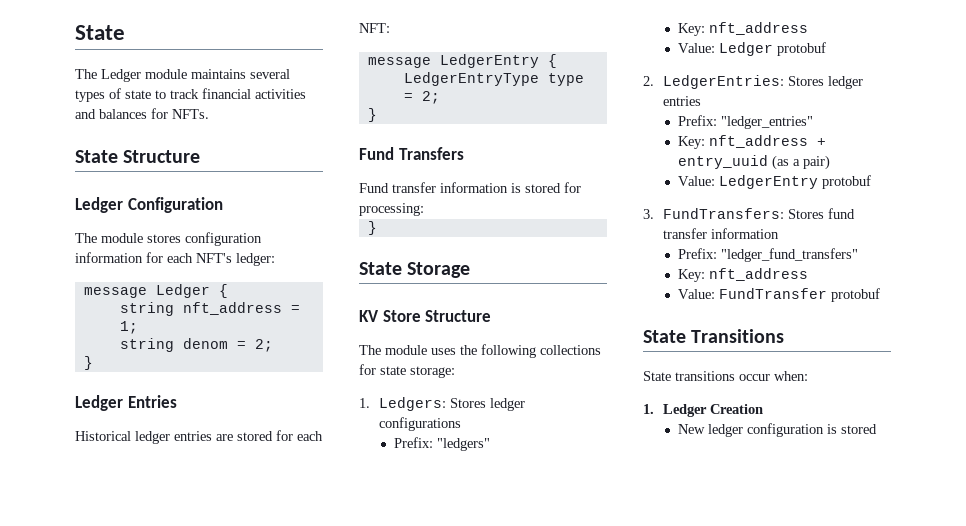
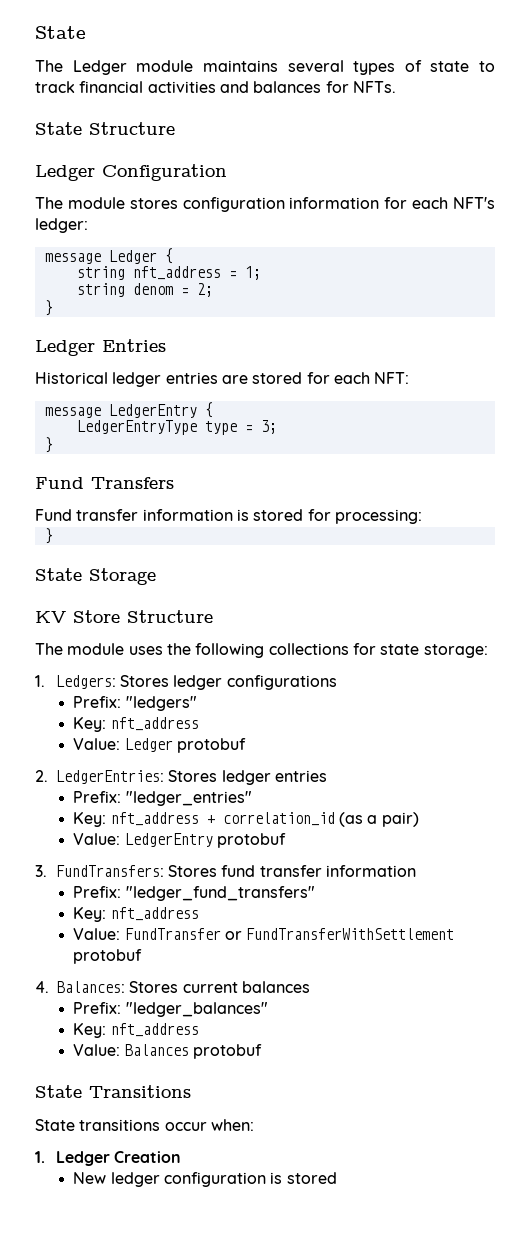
[421,91,440,104] 2; -> [260,420,277,434] 3;
[678,155,769,169] entry_uuid -> [222,812,335,826] correlation_id
(828, 293) none -> [224,928,455,940] [73,949,143,964] [35,981,310,993] [73,1002,268,1017] [73,1023,199,1038] [73,1044,189,1056] or FundTransferWithSettlement protobuf // 4. Balances: Stores current balances // Prefix: "ledger_balances" // Key: nft_address // Value: Balances

